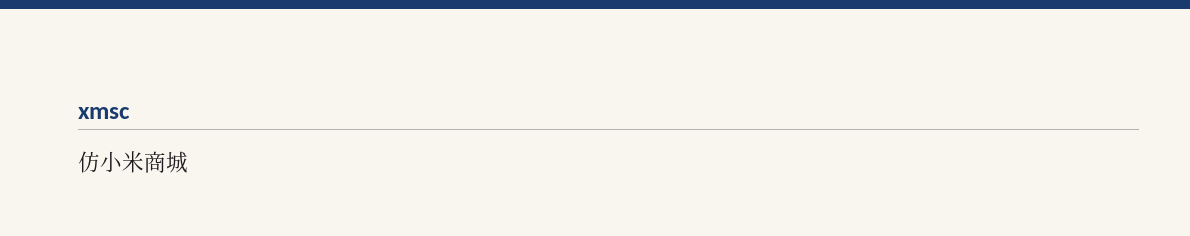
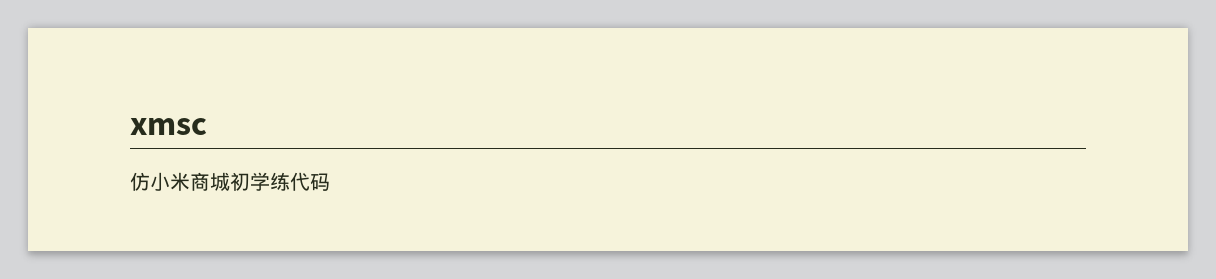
(188, 162) none -> [230,172,330,191] 初学练代码

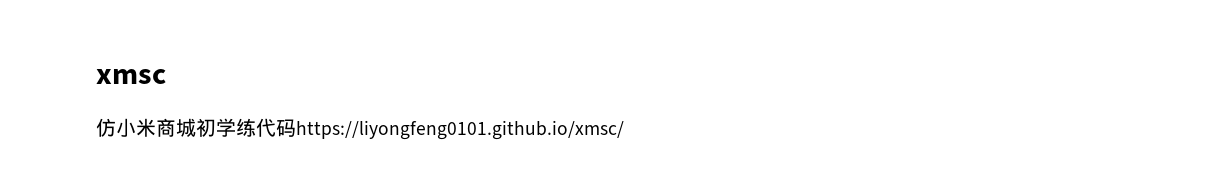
(330, 182) none -> [296,120,624,140] https://liyongfeng0101.github.io/xmsc/

